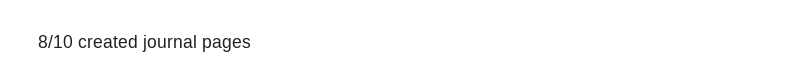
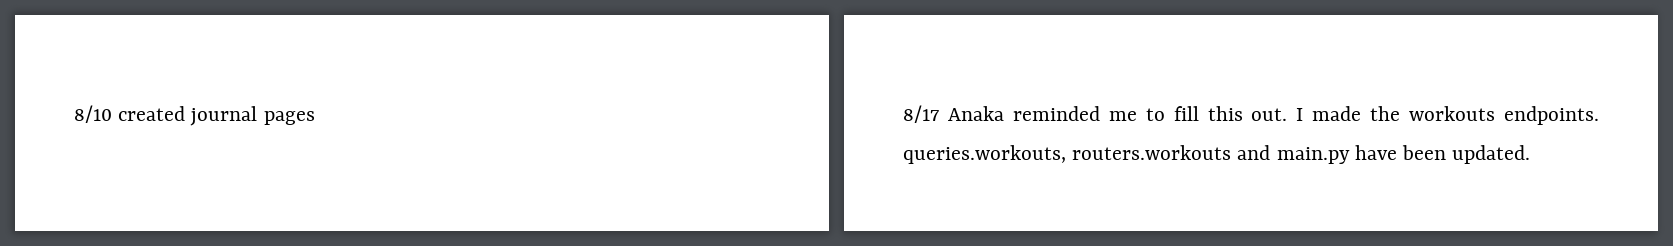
(251, 45) none -> [903,105,1599,125] [903,145,1531,164] // 8/17 Anaka reminded me to fill this out. I made the workouts endpoints. queries.workouts, routers.workouts and main.py have been updated.

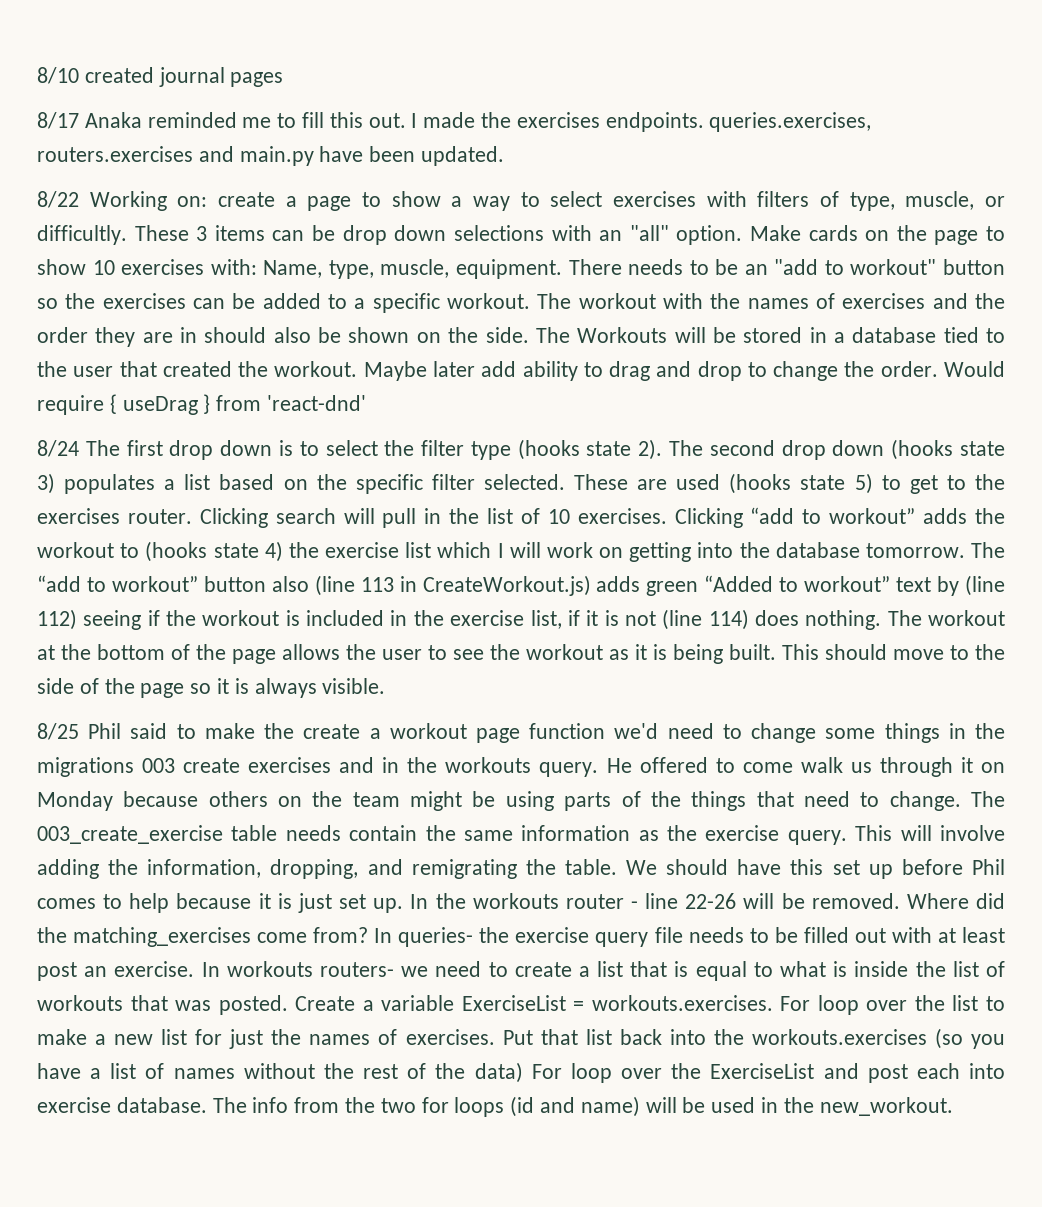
[1409,106,1599,125] [903,145,1232,164] workouts endpoints. queries.workouts, routers.workouts -> [516,112,872,132] [37,146,193,162] exercises endpoints. queries.exercises, routers.exercises
(1531, 154) none -> [37,191,1005,211] [37,225,1005,245] [37,259,1005,279] [37,293,1006,313] [37,327,1006,347] [37,361,1006,381] [37,394,367,415] [37,439,1005,460] [37,473,1005,494] [37,507,1005,528] [37,541,1005,562] [37,575,1005,596] [37,609,1006,630] [37,644,1005,664] [37,678,386,698] [37,723,1005,743] [37,757,1005,777] [37,791,1006,811] [37,825,1005,845] [37,859,1005,879] [37,893,1005,913] [37,927,1005,947] [37,961,1005,981] [37,995,1005,1015] [37,1028,1005,1049] [37,1062,1005,1083] [37,1096,953,1117] // 8/22 Working on: create a page to show a way to select exercises with filters of type, muscle, or difficultly. These 3 items can be drop down selections with an "all" option. Make cards on the page to show 10 exercises with: Name, type, muscle, equipment. There needs to be an "add to workout" button so the exercises can be added to a specific workout. The workout with the names of exercises and the order they are in should also be shown on the side. The Workouts will be stored in a database tied to the user that created the workout. Maybe later add ability to drag and drop to change the order. Would require { useDrag } from 'react-dnd' // 8/24 The first drop down is to select the filter type (hooks state 2). The second drop down (hooks state 3) populates a list based on the specific filter selected. These are used (hooks state 5) to get to the exercises router. Clicking search will pull in the list of 10 exercises. Clicking “add to workout” adds the workout to (hooks state 4) the exercise list which I will work on getting into the database tomorrow. The “add to workout” button also (line 113 in CreateWorkout.js) adds green “Added to workout” text by (line 112) seeing if the workout is included in the exercise list, if it is not (line 114) does nothing. The workout at the bottom of the page allows the user to see the workout as it is being built. This should move to the side of the page so it is always visible. // 8/25 Phil said to make the create a workout page function we'd need to change some things in the migrations 003 create exercises and in the workouts query. He offered to come walk us through it on Monday because others on the team might be using parts of the things that need to change. The 003_create_exercise table needs contain the same information as the exercise query. This will involve adding the information, dropping, and remigrating the table. We should have this set up before Phil comes to help because it is just set up. In the workouts router - line 22-26 will be removed. Where did the matching_exercises come from? In queries- the exercise query file needs to be filled out with at least post an exercise. In workouts routers- we need to create a list that is equal to what is inside the list of workouts that was posted. Create a variable ExerciseList = workouts.exercises. For loop over the list to make a new list for just the names of exercises. Put that list back into the workouts.exercises (so you have a list of names without the rest of the data) For loop over the ExerciseList and post each into exercise database. The info from the two for loops (id and name) will be used in the new_workout.

